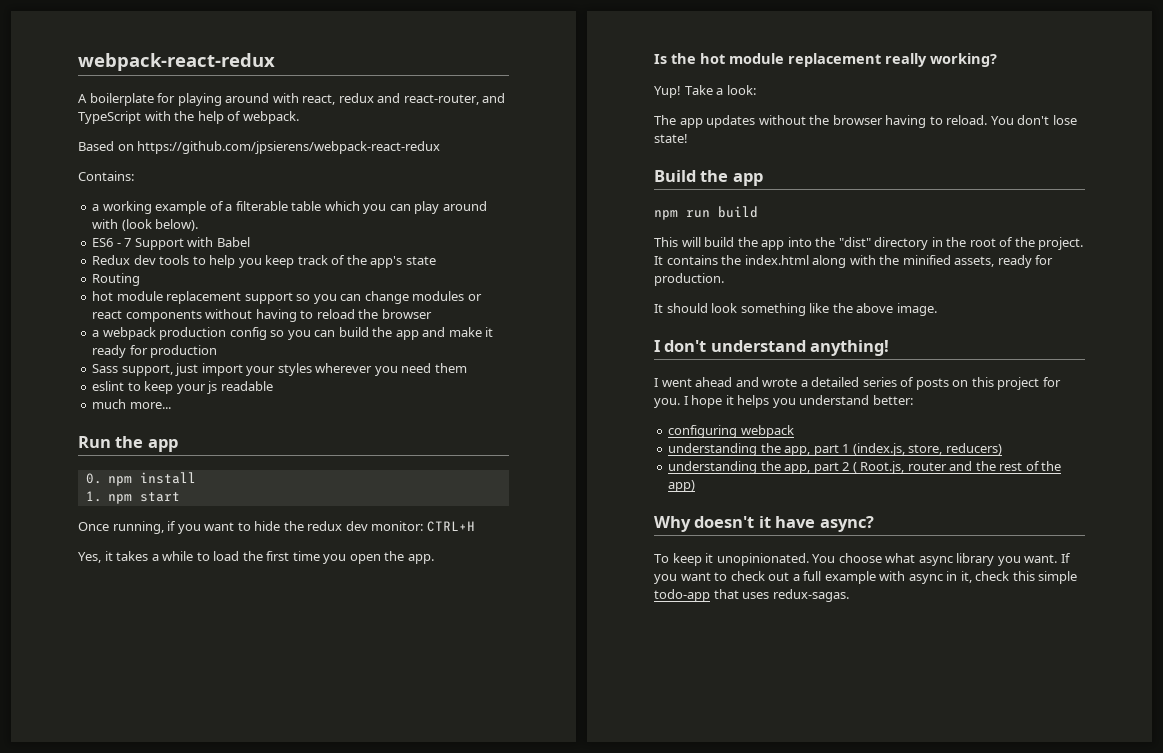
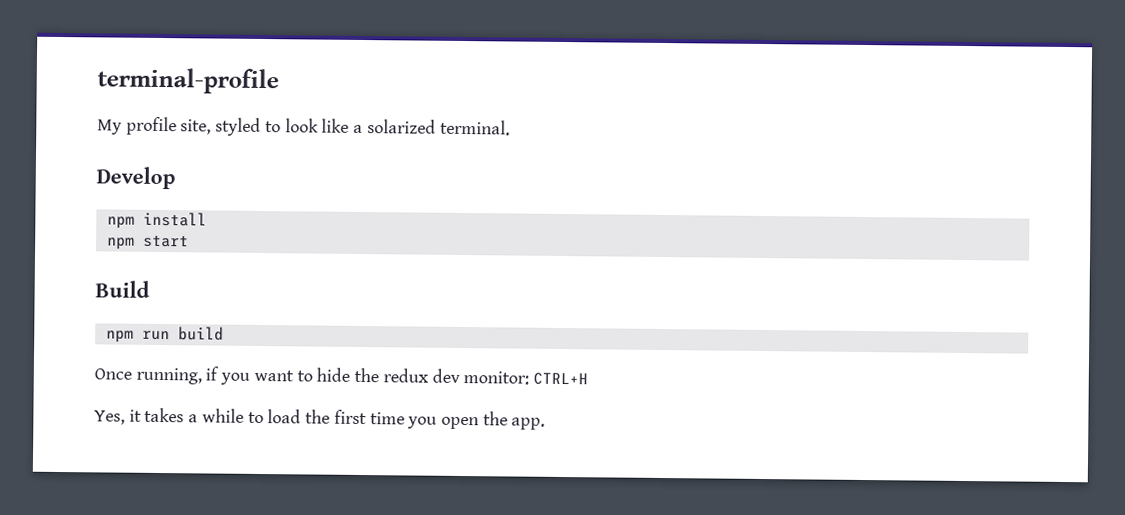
[78,53,275,71] [78,93,506,106] [78,111,299,124] [78,141,441,154] [78,171,134,181] [92,201,487,214] [92,219,199,231] [92,237,250,250] [92,255,436,268] [92,273,141,286] [92,291,482,304] [92,309,432,322] [92,327,494,340] [92,345,218,358] [92,363,467,376] [92,381,273,394] [92,399,171,409] [78,436,178,452] [85,473,102,484] webpack-react-redux // A boilerplate for playing around with react, redux and react-router, and TypeScript with the help of webpack. // Based on https://github.com/jpsierens/webpack-react-redux // Contains: // a working example of a filterable table which you can play around with (look below). // ES6 - 7 Support with Babel // Redux dev tools to help you keep track of the app's state // Routing // hot module replacement support so you can change modules or react components without having to reload the browser // a webpack production config so you can build the app and make it ready for production // Sass support, just import your styles wherever you need them // eslint to keep your js readable // much more... // Run the app // 0. -> [97,67,279,95] [97,116,510,136] [96,166,176,190] terminal-profile // My profile site, styled to look like a solarized terminal. // Develop //
[85,491,102,502] 1. -> (207, 219) none
(181, 497) none -> [95,280,150,298] [105,326,224,343] // Build // npm run build
[654,53,997,67] [654,85,756,98] [654,115,1077,128] [654,134,688,143] [654,170,763,186] [654,206,758,220] [654,237,1084,250] [654,255,1054,268] [654,273,724,286] [654,303,937,316] [654,340,890,356] [654,377,1061,390] [654,395,913,408] [668,425,794,438] [668,443,1002,456] [668,461,1062,474] [668,480,696,492] [654,516,874,532] [654,553,1071,566] [654,571,1078,584] [654,589,849,602] // Is the hot module replacement really working? // Yup! Take a look: // The app updates without the browser having to reload. You don't lose state! // Build the app // npm run build // This will build the app into the "dist" directory in the root of the project. It contains the index.html along with the minified assets, ready for production. // It should look something like the above image. // I don't understand anything! // I went ahead and wrote a detailed series of posts on this project for you. I hope it helps you understand better: // configuring webpack // understanding the app, part 1 (index.js, store, reducers) // understanding the app, part 2 ( Root.js, router and the rest of the app) // Why doesn't it have async? // To keep it unopinionated. You choose what async library you want. If you want to check out a full example with async in it, check this simple todo-app that uses redux-sagas. -> (546, 423) none

